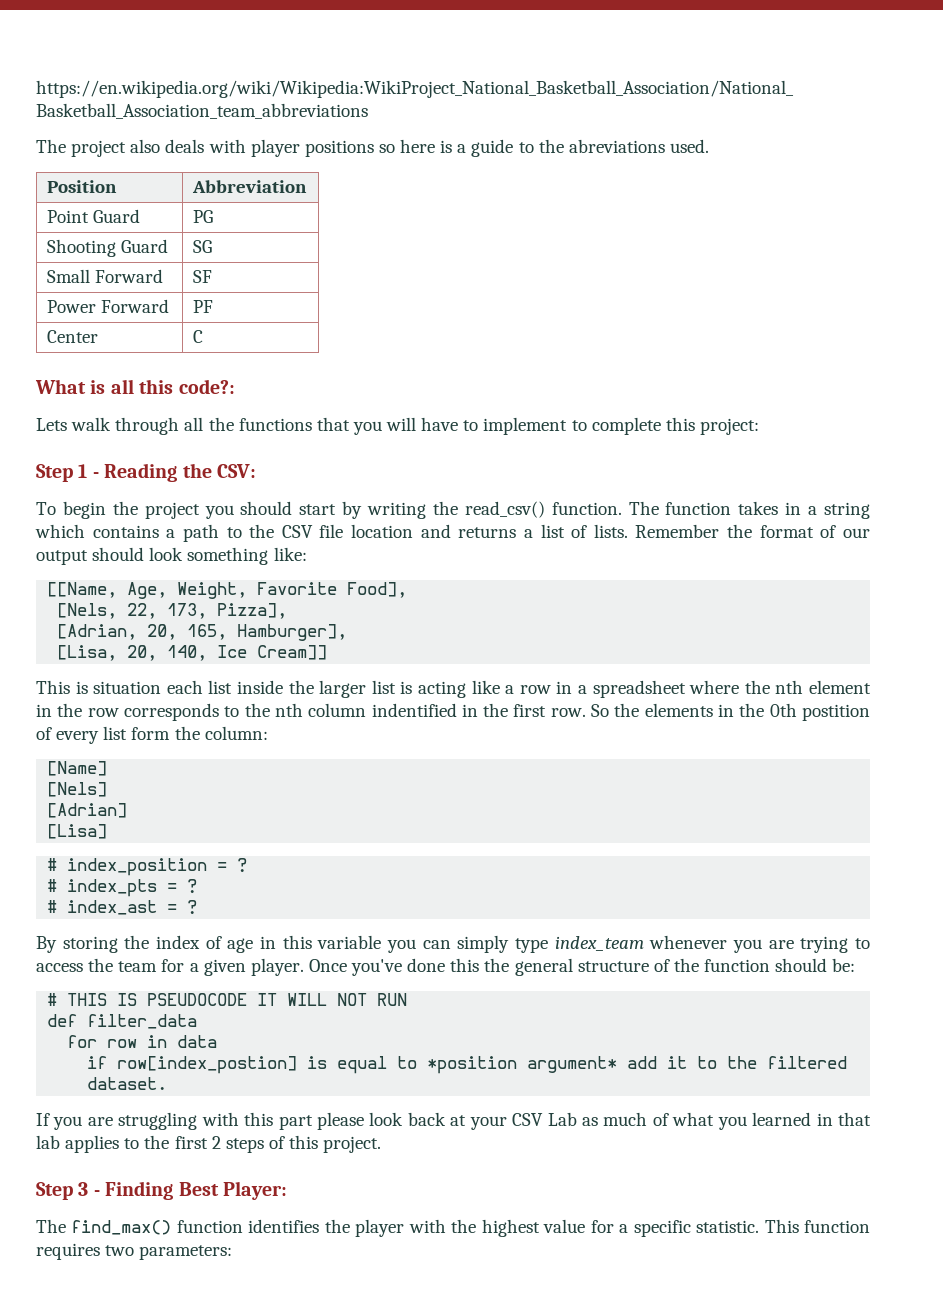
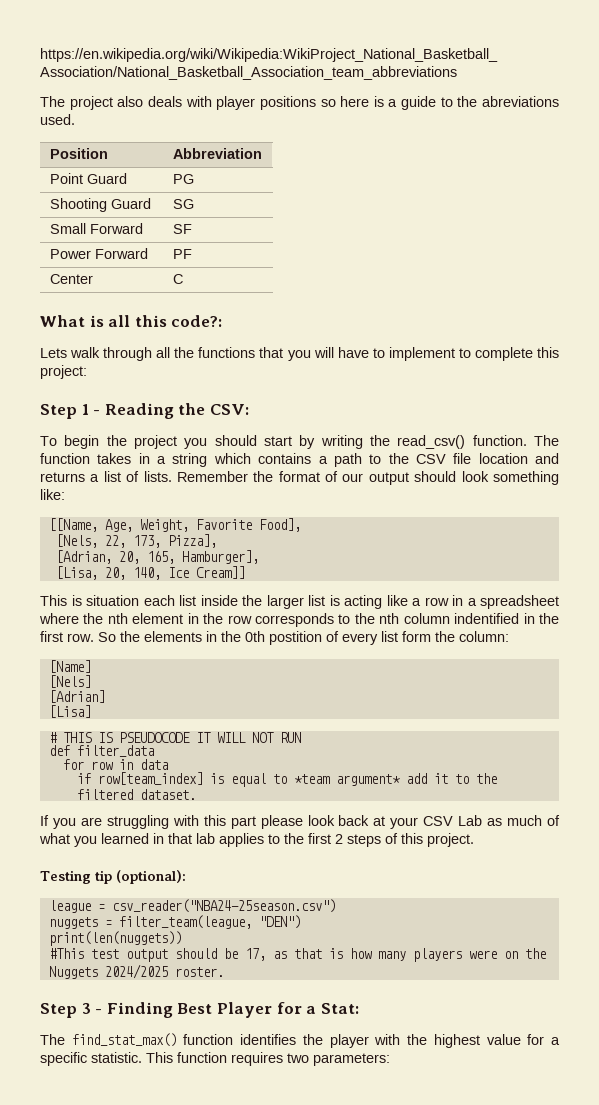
[47,858,248,876] [47,879,198,897] [47,900,198,915] [36,935,870,953] [36,958,856,976] // # index_position = ? // # index_pts = ? // # index_ast = ? // By storing the index of age in this variable you can simply type index_team whenever you are trying to access the team for a given player. Once you've done this the general structure of the function should be: -> (91, 711) none
[117,1056,298,1074] row[index_postion] -> [97,772,203,785] row[team_index]
[427,1056,518,1074] *position -> [293,774,330,784] *team
(382, 1144) none -> [40,870,186,884] [48,899,336,913] [48,915,301,929] [48,931,182,946] [48,948,546,962] [48,964,224,979] // Testing tip (optional): // league = csv_reader("NBA24-25season.csv") // nuggets = filter_team(league, "DEN") // print(len(nuggets)) // #This test output should be 17, as that is how many players were on the Nuggets 2024/2025 roster.
[223,1181,287,1200] [36,1219,172,1235] Player: // The find_max() -> [216,1002,359,1018] [40,1033,177,1047] Player for a Stat: // The find_stat_max()

